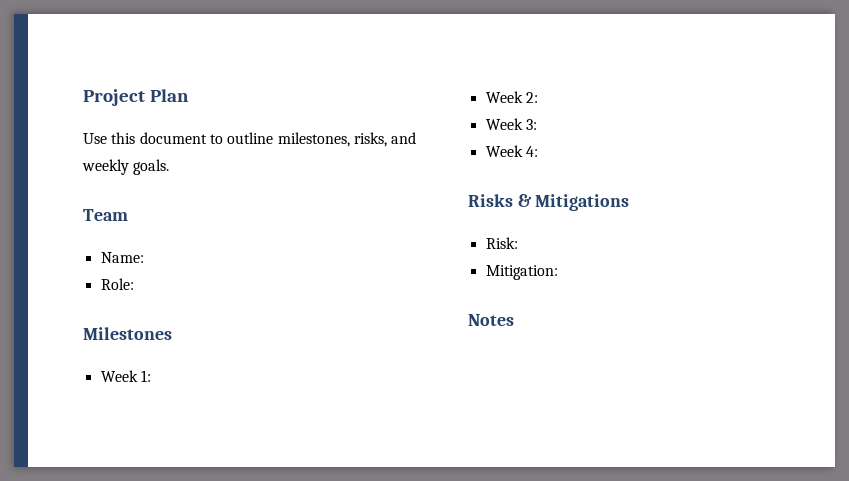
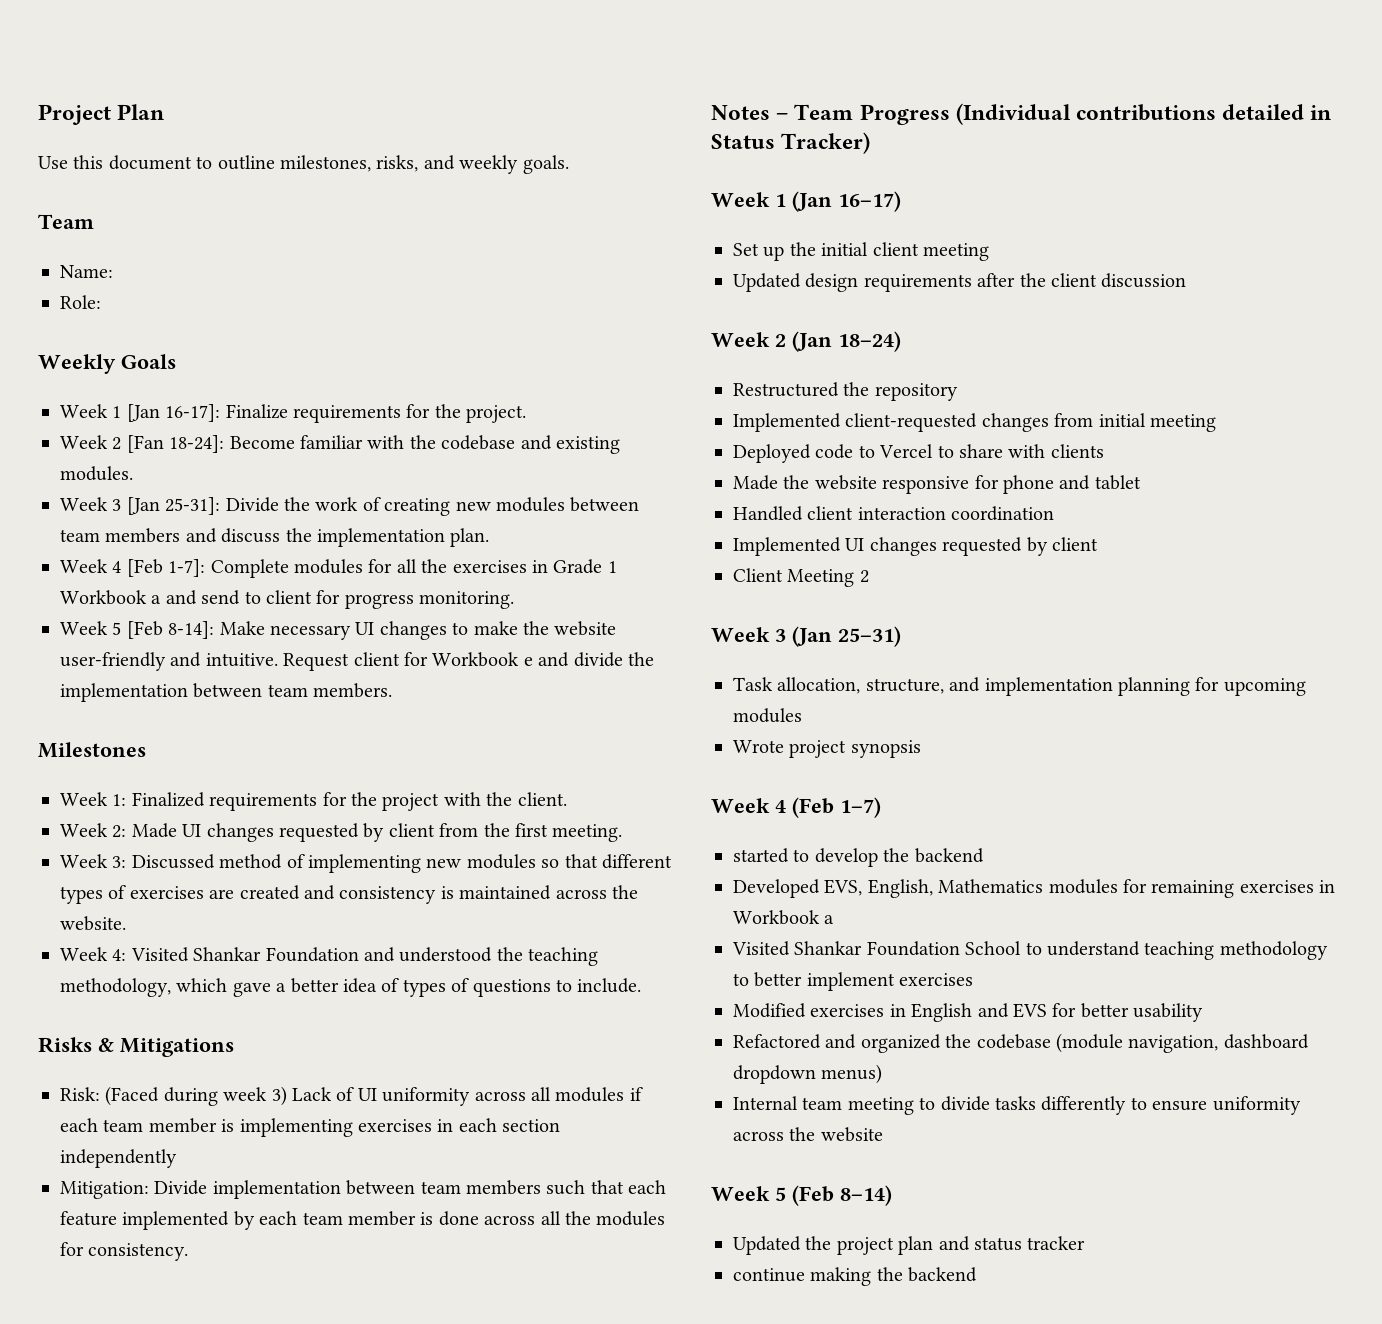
[83,327,172,340] [100,370,151,382] [485,91,538,103] [485,118,537,130] [485,145,538,157] [468,194,630,211] [485,237,518,249] [485,265,558,280] [468,314,514,326] Milestones // Week 1: // Week 2: // Week 3: // Week 4: // Risks & Mitigations // Risk: // Mitigation: // Notes -> [38,354,176,374] [60,404,527,423] [60,435,620,454] [60,466,133,481] [60,497,640,516] [60,528,490,547] [60,559,617,578] [60,590,515,609] [60,621,617,640] [60,652,654,671] [60,683,393,702] [38,742,146,758] [60,792,567,811] [60,823,623,842] [60,854,672,873] [60,885,638,904] [60,916,126,931] [60,947,599,966] [60,978,642,997] [38,1037,234,1057] [60,1086,643,1106] [60,1118,561,1137] [60,1149,177,1168] [60,1180,667,1199] [60,1211,666,1230] [60,1242,189,1261] [711,103,1332,125] [711,132,871,154] [711,191,901,212] [733,242,989,261] [733,273,1187,292] [711,331,901,352] [733,382,958,401] [733,413,1216,432] [733,444,1104,463] [733,475,1141,494] [733,506,1055,521] [733,537,1098,556] [733,568,869,587] [711,626,901,647] [733,677,1306,696] [733,708,802,723] [733,740,921,758] [711,797,881,818] [733,848,984,867] [733,879,1336,898] [733,910,835,925] [732,941,1328,960] [733,972,974,991] [733,1003,1204,1022] [733,1033,1309,1053] [733,1064,883,1084] [733,1096,1301,1115] [733,1127,883,1142] [711,1185,892,1206] [733,1236,1086,1255] [733,1267,978,1286] Weekly Goals // Week 1 [Jan 16-17]: Finalize requirements for the project. // Week 2 [Fan 18-24]: Become familiar with the codebase and existing modules. // Week 3 [Jan 25-31]: Divide the work of creating new modules between team members and discuss the implementation plan. // Week 4 [Feb 1-7]: Complete modules for all the exercises in Grade 1 Workbook a and send to client for progress monitoring. // Week 5 [Feb 8-14]: Make necessary UI changes to make the website user-friendly and intuitive. Request client for Workbook e and divide the implementation between team members. // Milestones // Week 1: Finalized requirements for the project with the client. // Week 2: Made UI changes requested by client from the first meeting. // Week 3: Discussed method of implementing new modules so that different types of exercises are created and consistency is maintained across the website. // Week 4: Visited Shankar Foundation and understood the teaching methodology, which gave a better idea of types of questions to include. // Risks & Mitigations // Risk: (Faced during week 3) Lack of UI uniformity across all modules if each team member is implementing exercises in each section independently // Mitigation: Divide implementation between team members such that each feature implemented by each team member is done across all the modules for consistency. // Notes – Team Progress (Individual contributions detailed in Status Tracker) // Week 1 (Jan 16–17) // Set up the initial client meeting // Updated design requirements after the client discussion // Week 2 (Jan 18–24) // Restructured the repository // Implemented client-requested changes from initial meeting // Deployed code to Vercel to share with clients // Made the website responsive for phone and tablet // Handled client interaction coordination // Implemented UI changes requested by client // Client Meeting 2 // Week 3 (Jan 25–31) // Task allocation, structure, and implementation planning for upcoming modules // Wrote project synopsis // Week 4 (Feb 1–7) // started to develop the backend // Developed EVS, English, Mathematics modules for remaining exercises in Workbook a // Visited Shankar Foundation School to understand teaching methodology to better implement exercises // Modified exercises in English and EVS for better usability // Refactored and organized the codebase (module navigation, dashboard dropdown menus) // Internal team meeting to divide tasks differently to ensure uniformity across the website // Week 5 (Feb 8–14) // Updated the project plan and status tracker // continue making the backend

